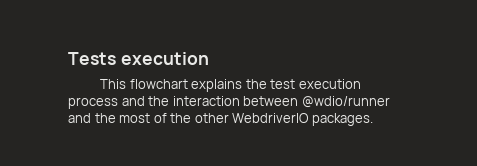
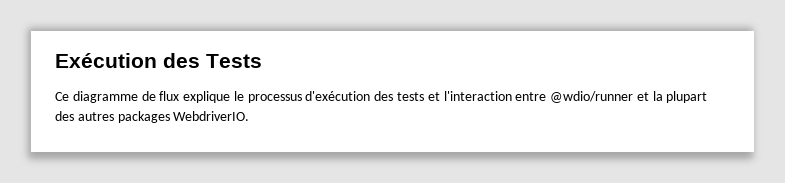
(68, 58) none -> [55,53,200,68] Exécution des
[120,52,209,65] [100,79,361,92] [68,96,390,109] [68,113,373,126] execution // This flowchart explains the test execution process and the interaction between @wdio/runner and the most of the other WebdriverIO packages. -> [55,91,708,103] [55,111,250,123] // Ce diagramme de flux explique le processus d'exécution des tests et l'interaction entre @wdio/runner et la plupart des autres packages WebdriverIO.

